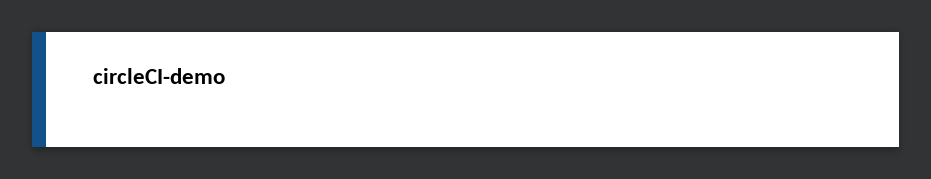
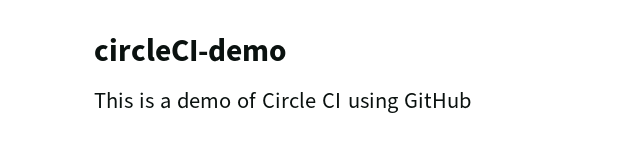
(225, 76) none -> [94,92,471,113] // This is a demo of Circle CI using GitHub

